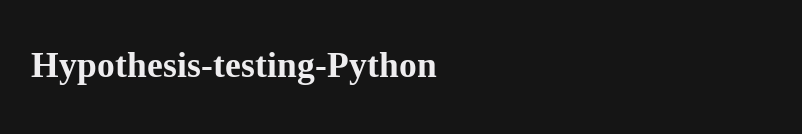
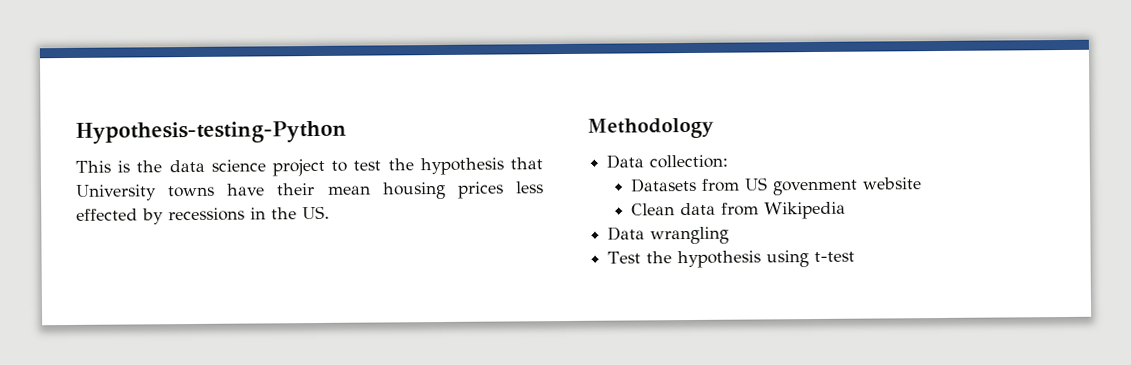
(437, 68) none -> [75,157,543,177] [76,181,544,201] [76,205,330,225] [587,117,714,139] [606,154,729,169] [630,177,923,196] [631,201,847,220] [607,226,730,245] [607,250,856,269] // This is the data science project to test the hypothesis that University towns have their mean housing prices less effected by recessions in the US. // Methodology // Data collection: // Datasets from US govenment website // Clean data from Wikipedia // Data wrangling // Test the hypothesis using t-test

